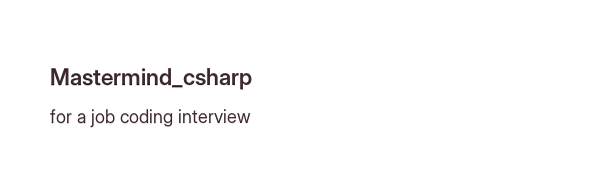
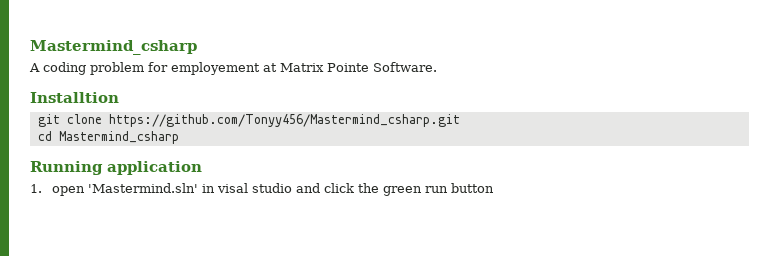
[49,68,252,91] [50,109,252,128] Mastermind_csharp // for a job coding interview -> [30,40,197,55] [29,62,437,75] [30,92,119,103] [37,114,460,127] [37,131,179,144] [30,161,202,175] [30,183,494,196] Mastermind_csharp // A coding problem for employement at Matrix Pointe Software. // Installtion // git clone https://github.com/Tonyy456/Mastermind_csharp.git // cd Mastermind_csharp // Running application // 1. open 'Mastermind.sln' in visal studio and click the green run button

